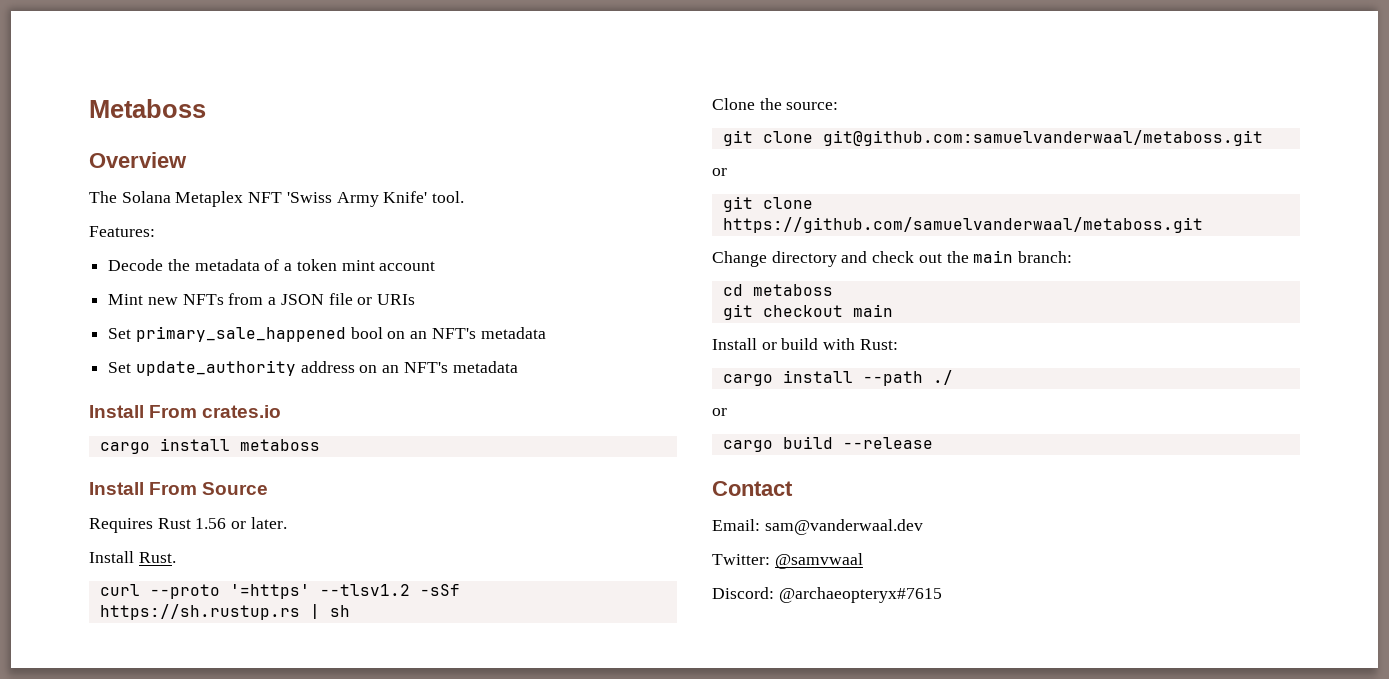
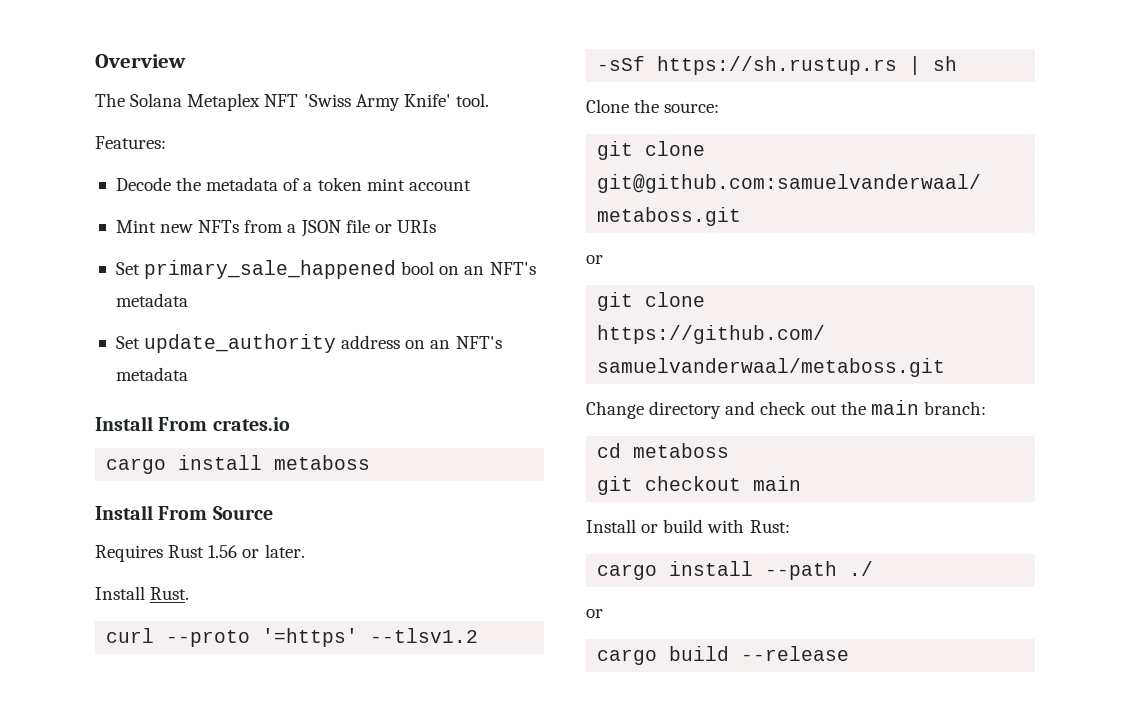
[89,99,206,118] Metaboss // -> (95, 61) none
[712,481,793,496] [712,519,923,535] [712,553,863,569] [712,587,942,603] // Contact // Email: sam@vanderwaal.dev // Twitter: @samvwaal // Discord: @archaeopteryx#7615 -> (850, 653) none

